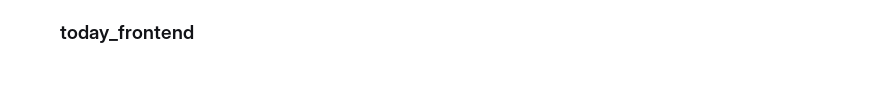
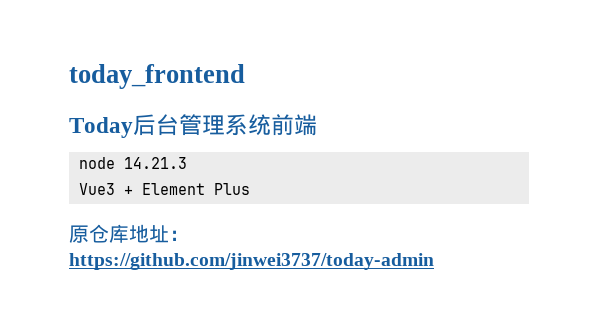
(194, 34) none -> [69,114,317,138] [78,157,187,169] [78,183,250,195] [69,224,189,243] [69,253,434,270] // Today后台管理系统前端 // node 14.21.3 // Vue3 + Element Plus // 原仓库地址：https://github.com/jinwei3737/today-admin

